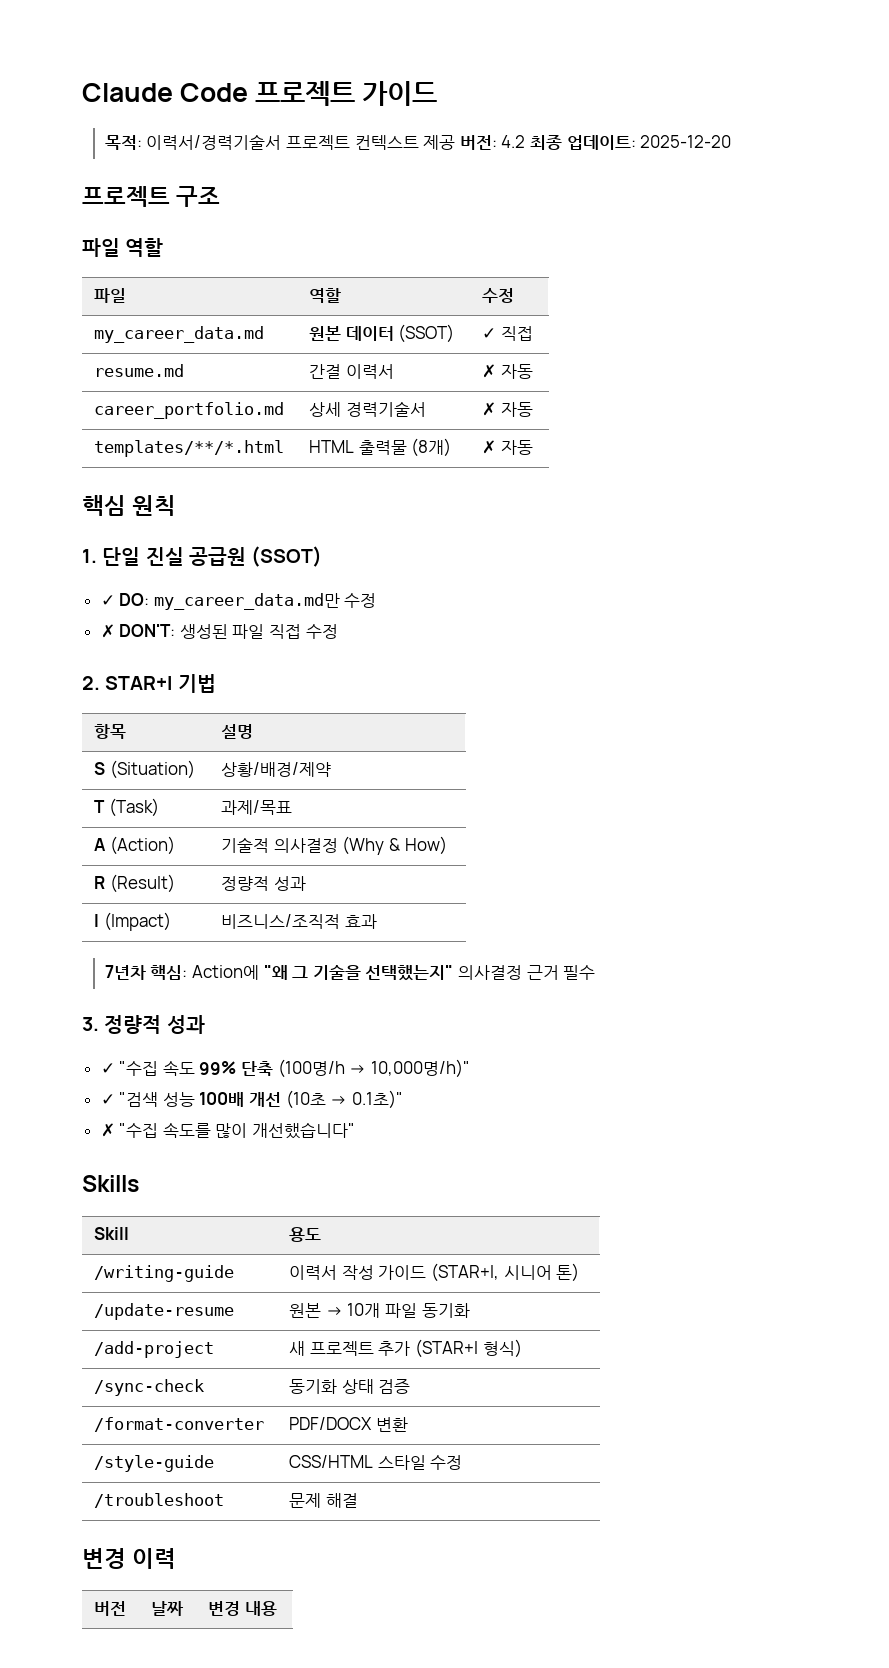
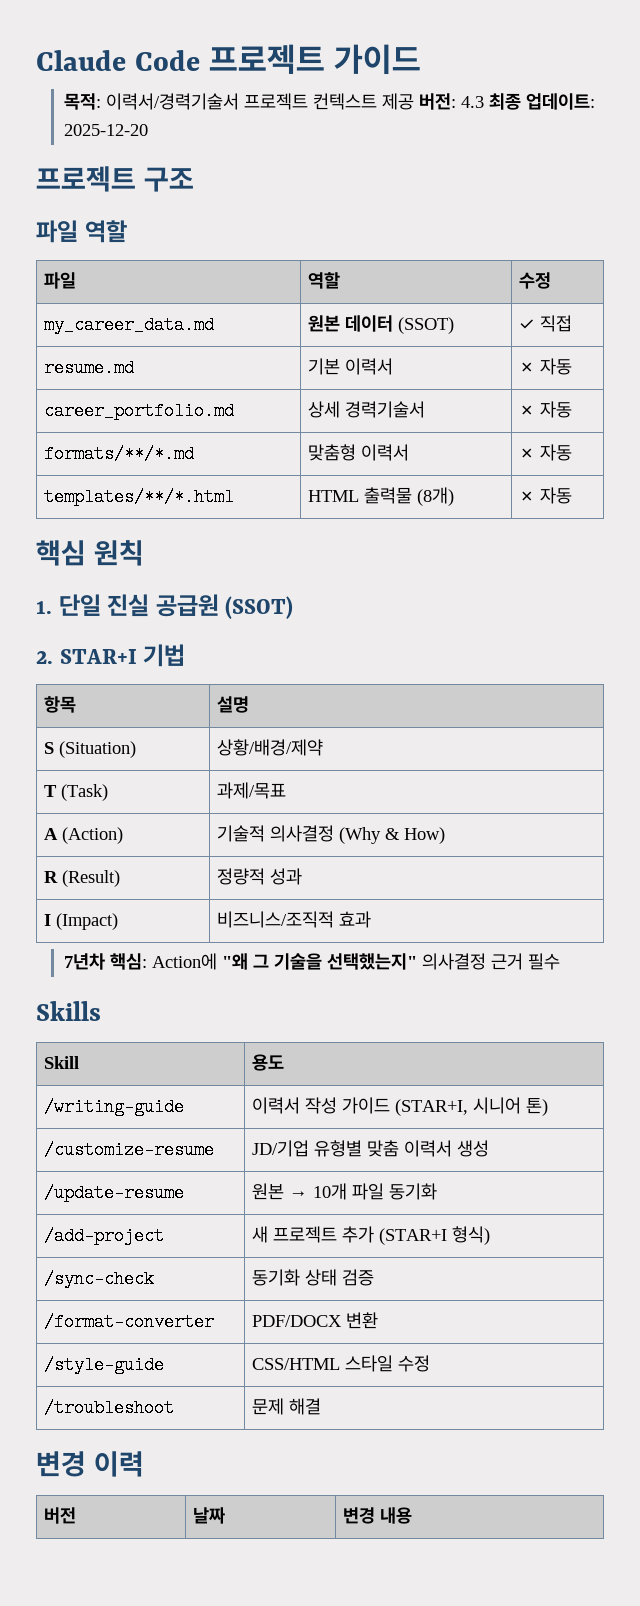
[501,135,526,148] 4.2 -> [461,96,485,108] 4.3
[309,364,342,379] 간결 -> [308,358,341,375] 기본
(533, 409) none -> [44,445,195,463] [308,444,410,461] [519,444,573,461] // formats/**/*.md | 맞춤형 이력서 | ✗ 자동
[100,593,377,610] [100,624,338,639] // ✓ DO: my_career_data.md만 수정 // ✗ DON'T: 생성된 파일 직접 수정 -> (294, 607) none
[82,1015,205,1034] [100,1059,470,1078] [100,1090,403,1109] [100,1122,356,1139] // 3. 정량적 성과 // ✓ "수집 속도 99% 단축 (100명/h → 10,000명/h)" // ✓ "검색 성능 100배 개선 (10초 → 0.1초)" // ✗ "수집 속도를 많이 개선했습니다" -> (561, 961) none
(580, 1272) none -> [44,1141,215,1159] [252,1140,490,1157] // /customize-resume | JD/기업 유형별 맞춤 이력서 생성

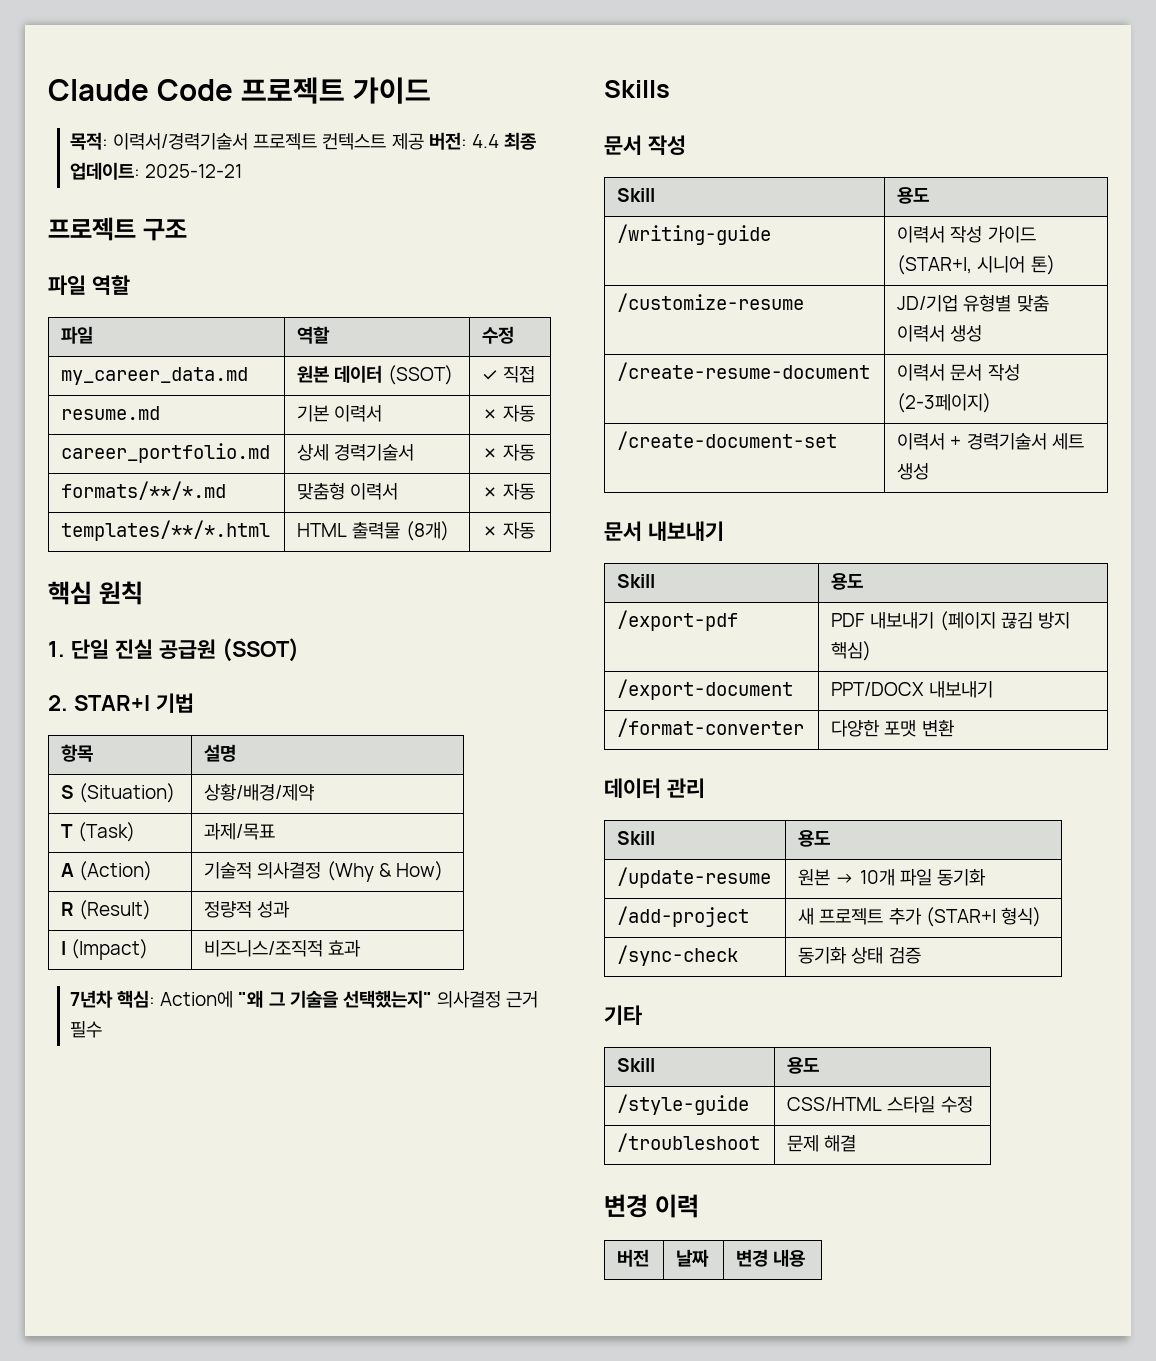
[461,96,485,108] 4.3 -> [471,134,499,148] 4.4
[64,124,149,136] 2025-12-20 -> [145,164,243,178] 2025-12-21
(101, 1011) none -> [604,135,686,156] // 문서 작성
(490, 1148) none -> [617,362,871,381] [897,364,1020,381] [897,393,992,413] [617,431,838,450] [897,433,1084,450] [897,463,930,480] [604,521,724,542] [617,574,656,588] [831,573,864,590] [617,610,739,631] [831,611,1070,631] [831,641,872,661] [617,679,794,700] [831,681,994,698] [617,718,805,737] [831,719,954,737] [604,778,705,799] [617,831,656,845] [798,830,831,847] // /create-resume-document | 이력서 문서 작성 (2-3페이지) // /create-document-set | 이력서 + 경력기술서 세트 생성 // 문서 내보내기 // Skill | 용도 // /export-pdf | PDF 내보내기 (페이지 끊김 방지 핵심) // /export-document | PPT/DOCX 내보내기 // /format-converter | 다양한 포맷 변환 // 데이터 관리 // Skill | 용도
[44,1313,215,1331] [252,1312,379,1329] // /format-converter | PDF/DOCX 변환 -> [604,1005,642,1025] [617,1058,656,1072] [787,1057,820,1074] // 기타 // Skill | 용도

